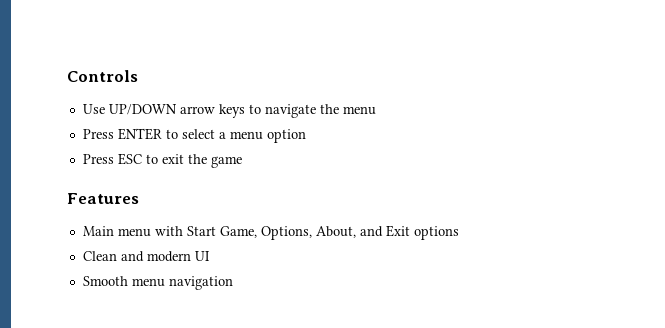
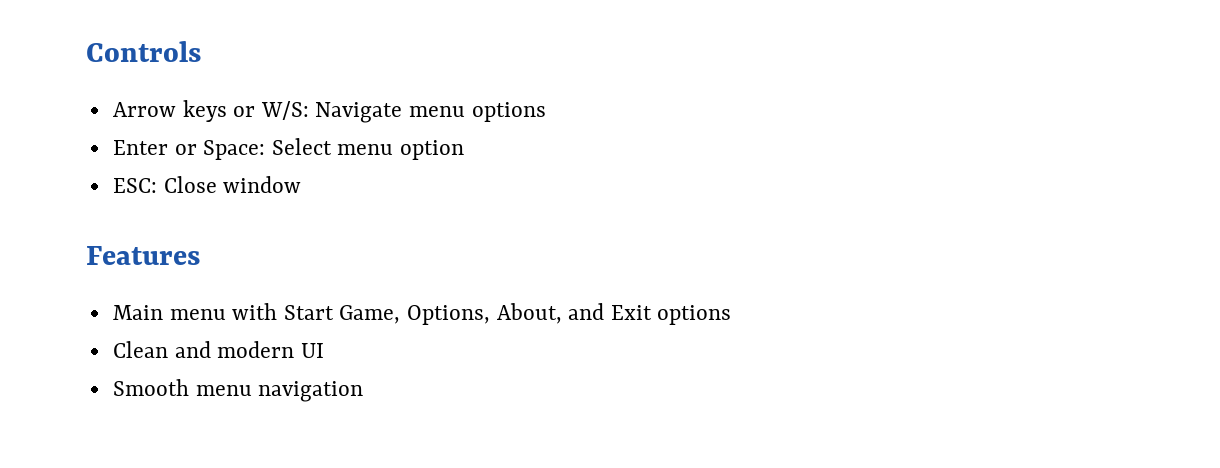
[82,104,376,118] [82,128,306,143] [82,153,242,168] Use UP/DOWN arrow keys to navigate the menu // Press ENTER to select a menu option // Press ESC to exit the game -> [112,100,546,123] [112,138,465,160] [112,176,302,193] Arrow keys or W/S: Navigate menu options // Enter or Space: Select menu option // ESC: Close window

